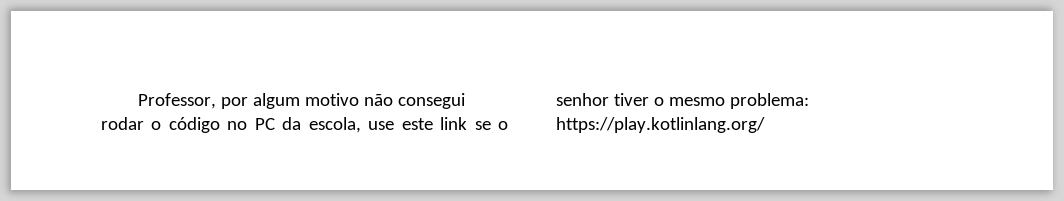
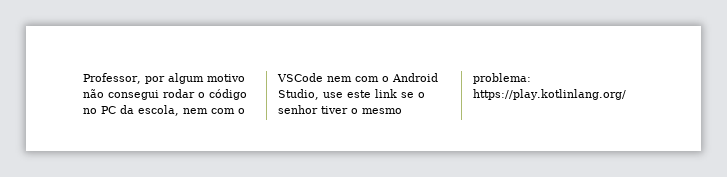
(361, 125) none -> [183,108,245,114] [277,73,438,82] [278,89,319,100] nem com o VSCode nem com o Android Studio,

